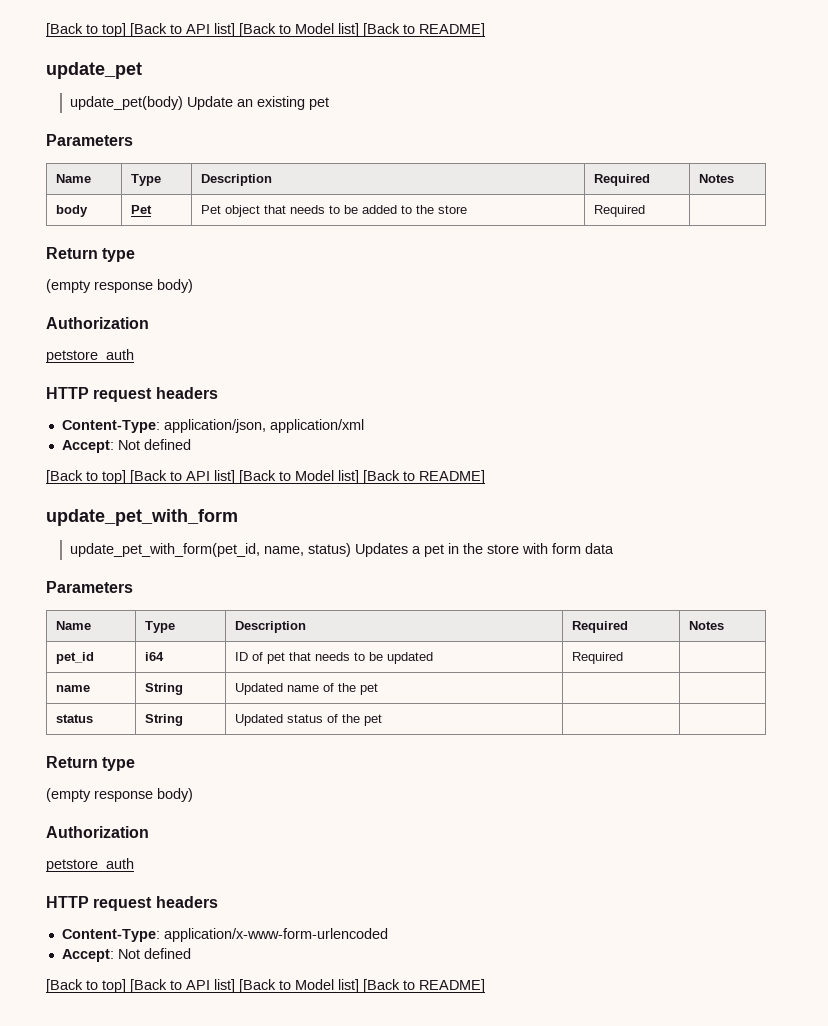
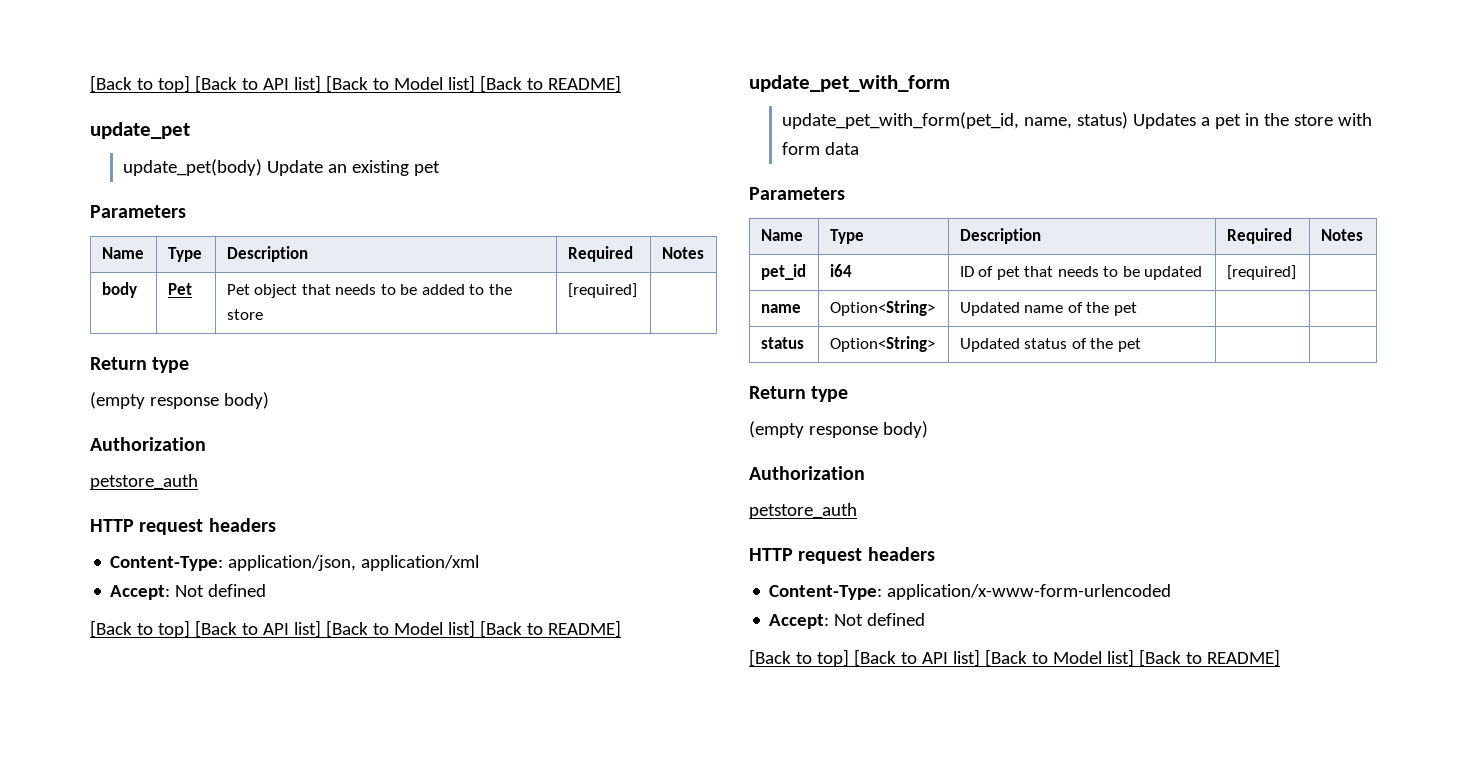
[594,205,646,217] Required -> [567,283,637,298] [required]
[572,652,624,664] Required -> [1226,265,1296,280] [required]
[145,683,184,695] String -> [829,300,935,316] Option<String>
[145,714,184,726] String -> [829,336,935,352] Option<String>

